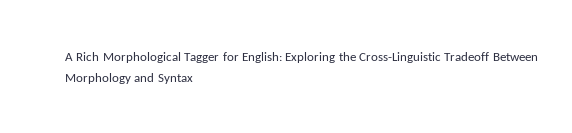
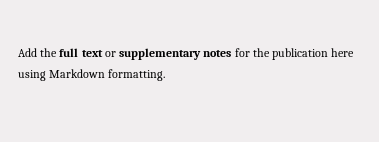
[65,52,538,63] [65,73,193,84] A Rich Morphological Tagger for English: Exploring the Cross-Linguistic Tradeoff Between Morphology and Syntax -> [18,48,355,60] [18,69,166,81] Add the full text or supplementary notes for the publication here using Markdown formatting.

